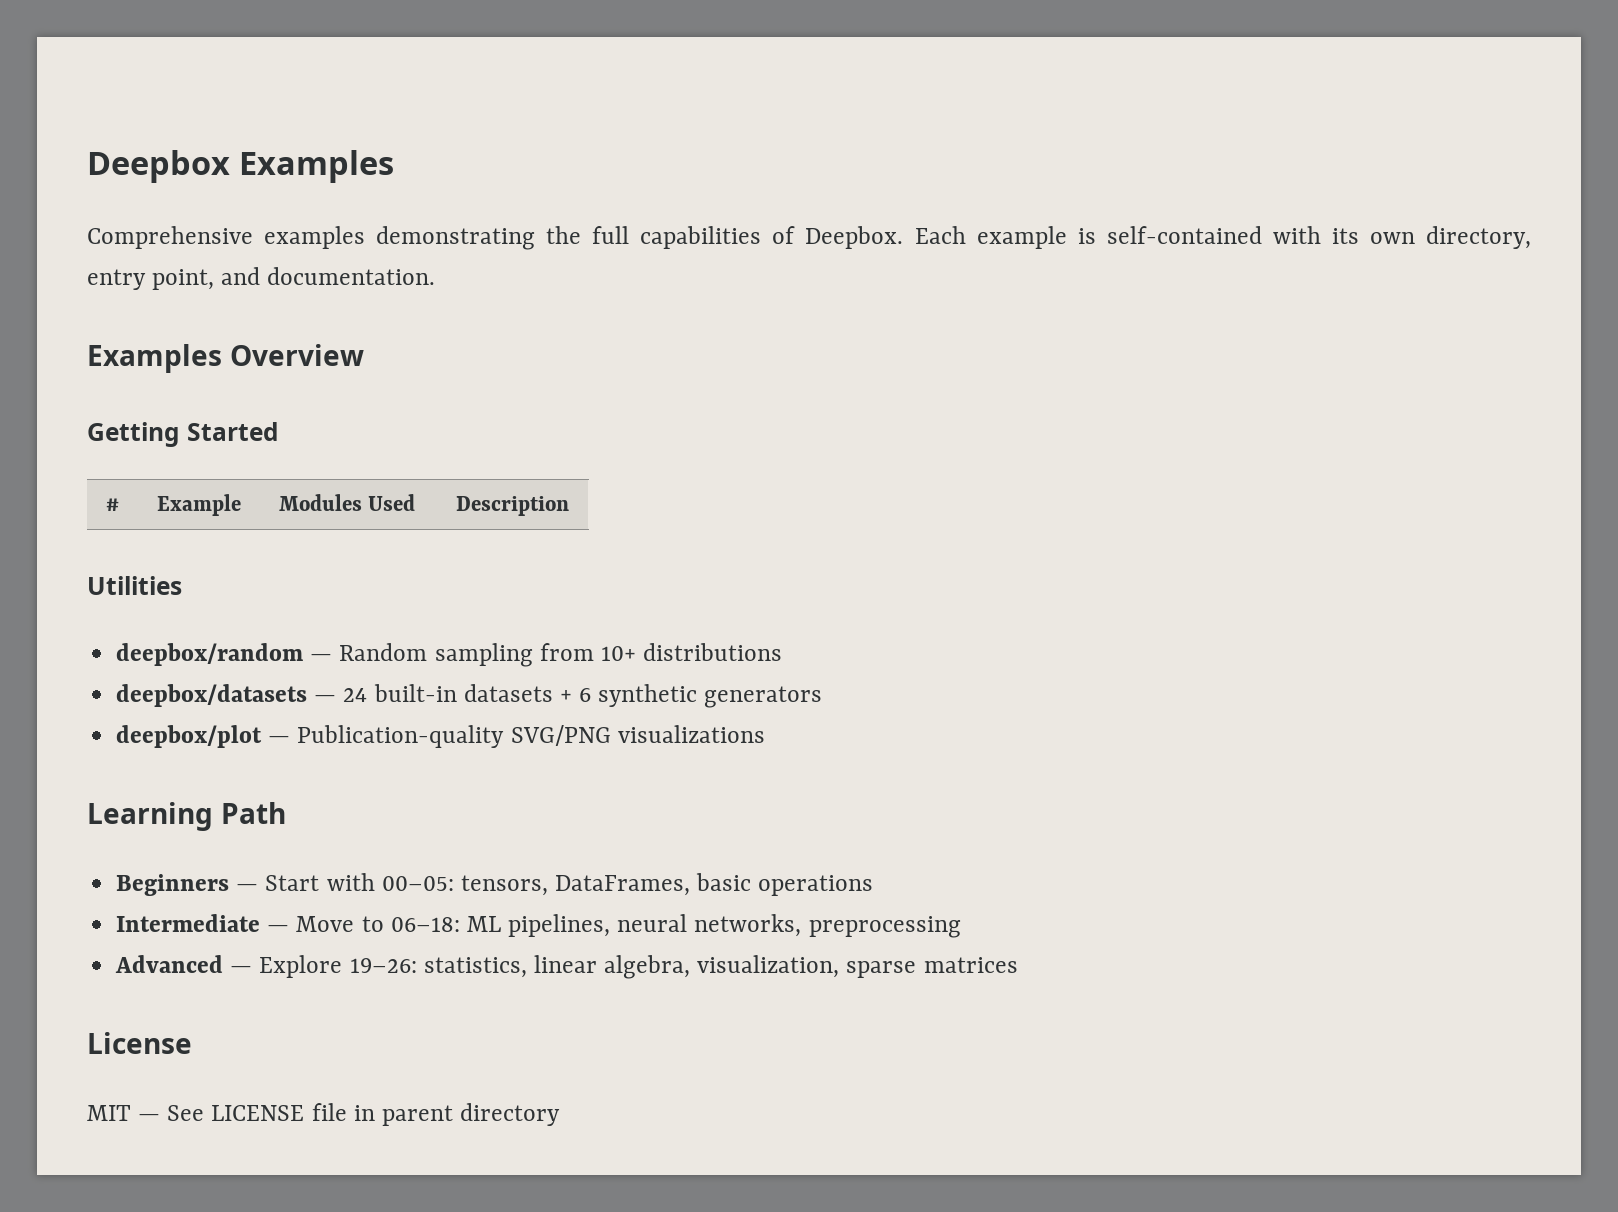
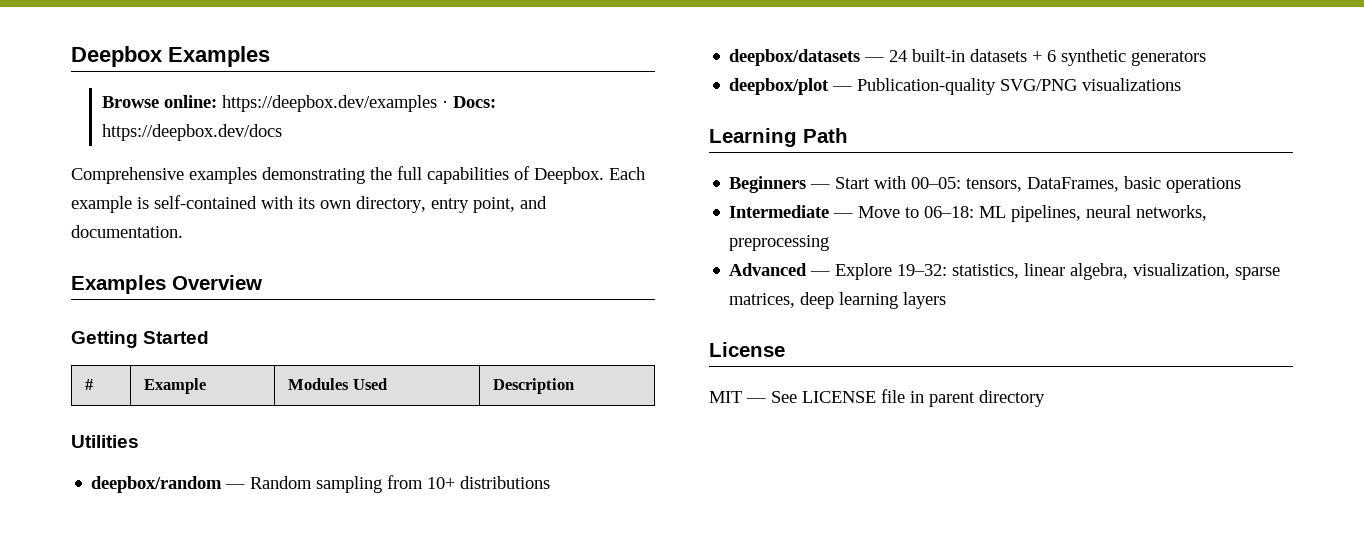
(394, 166) none -> [102,95,497,112] [102,124,283,141] // Browse online: https://deepbox.dev/examples · Docs: https://deepbox.dev/docs
[349,958,417,973] 19–26: -> [897,264,948,276] 19–32:
[923,957,1018,973] matrices -> [729,292,947,309] matrices, deep learning layers

